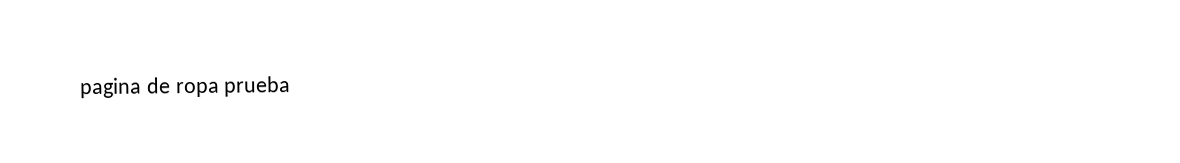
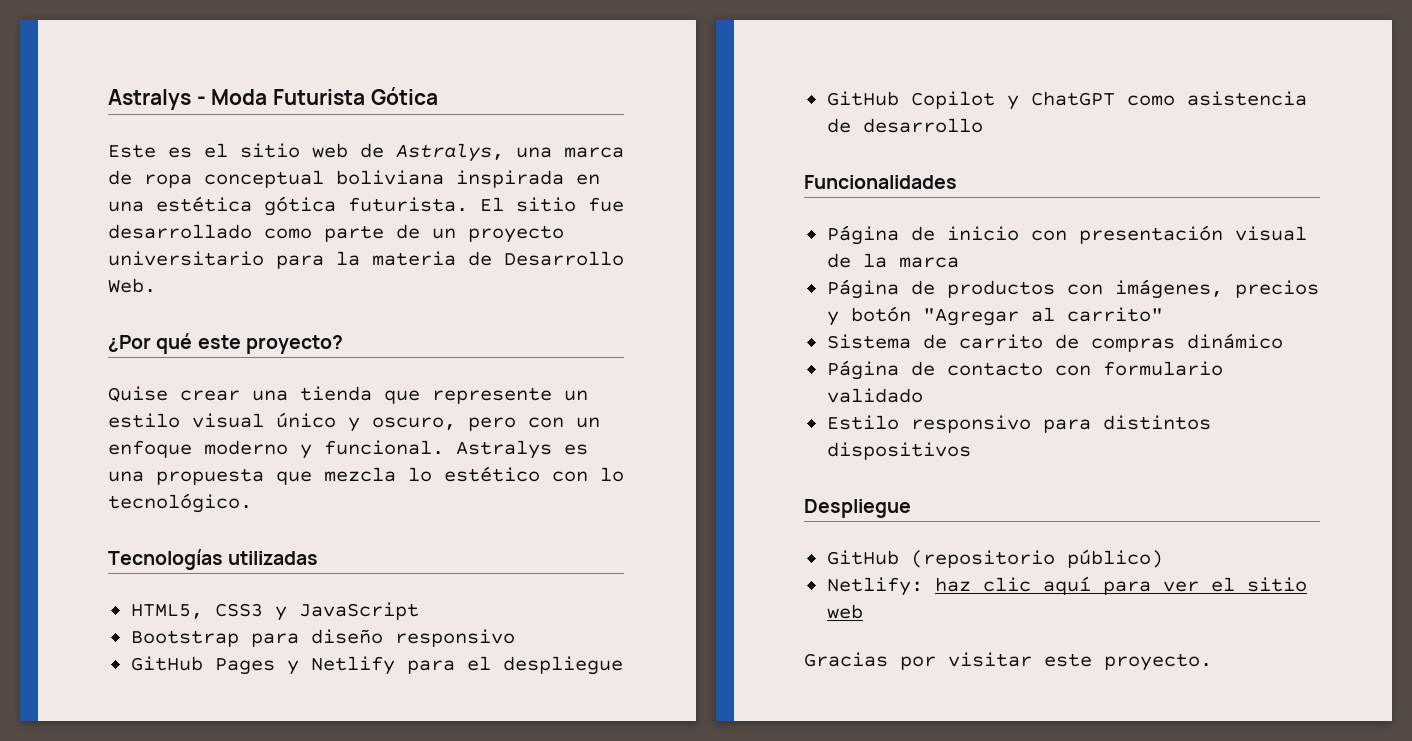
[79,76,292,99] pagina de ropa prueba -> [108,87,438,110] [108,143,624,162] [108,170,600,188] [108,196,624,216] [108,224,564,243] [108,251,624,269] [108,278,156,293] [108,333,343,354] [108,386,588,404] [108,412,600,432] [108,440,588,459] [108,466,624,485] [108,493,252,513] [108,549,319,570] [130,602,419,621] [130,629,515,647] [130,656,623,675] [826,91,1307,110] [826,118,983,133] [804,175,957,189] [826,225,1307,245] [826,253,959,268] [826,279,1319,299] [826,306,1163,326] [826,333,1283,352] [826,360,1223,380] [826,388,923,403] [826,415,1211,433] [826,442,971,460] [804,499,911,518] [826,549,1163,568] [826,576,1307,596] [826,604,863,619] [804,652,1212,671] Astralys - Moda Futurista Gótica // Este es el sitio web de Astralys, una marca de ropa conceptual boliviana inspirada en una estética gótica futurista. El sitio fue desarrollado como parte de un proyecto universitario para la materia de Desarrollo Web. // ¿Por qué este proyecto? // Quise crear una tienda que represente un estilo visual único y oscuro, pero con un enfoque moderno y funcional. Astralys es una propuesta que mezcla lo estético con lo tecnológico. // Tecnologías utilizadas // HTML5, CSS3 y JavaScript // Bootstrap para diseño responsivo // GitHub Pages y Netlify para el despliegue // GitHub Copilot y ChatGPT como asistencia de desarrollo // Funcionalidades // Página de inicio con presentación visual de la marca // Página de productos con imágenes, precios y botón "Agregar al carrito" // Sistema de carrito de compras dinámico // Página de contacto con formulario validado // Estilo responsivo para distintos dispositivos // Despliegue // GitHub (repositorio público) // Netlify: haz clic aquí para ver el sitio web // Gracias por visitar este proyecto.

